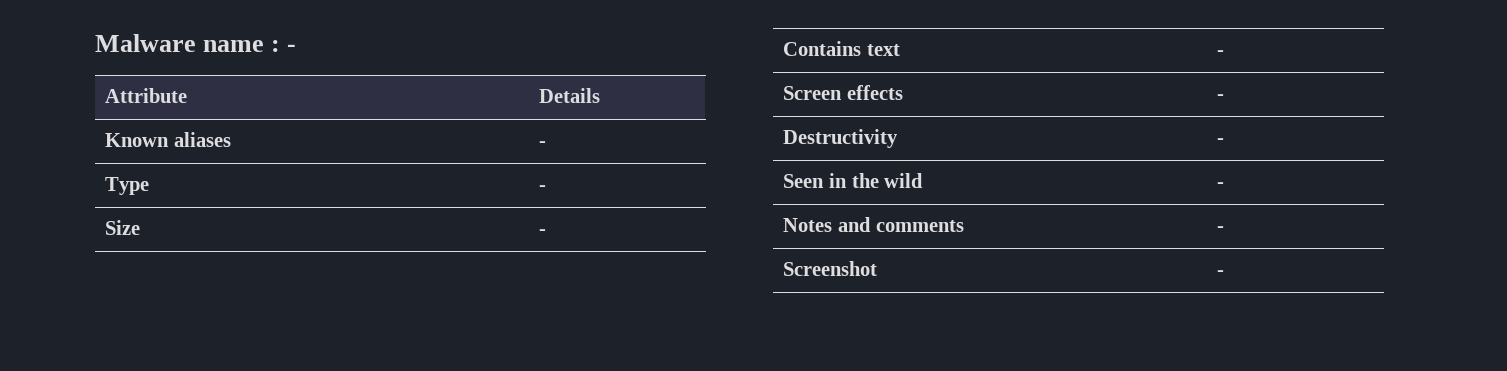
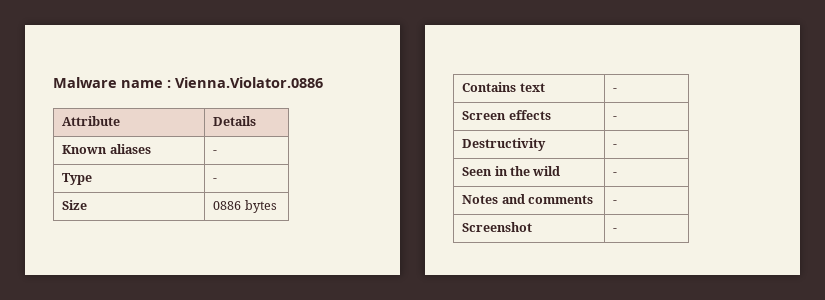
[287,44,297,52] - -> [175,77,323,88] Vienna.Violator.0886
[539,229,547,235] - -> [213,200,277,213] 0886 bytes

